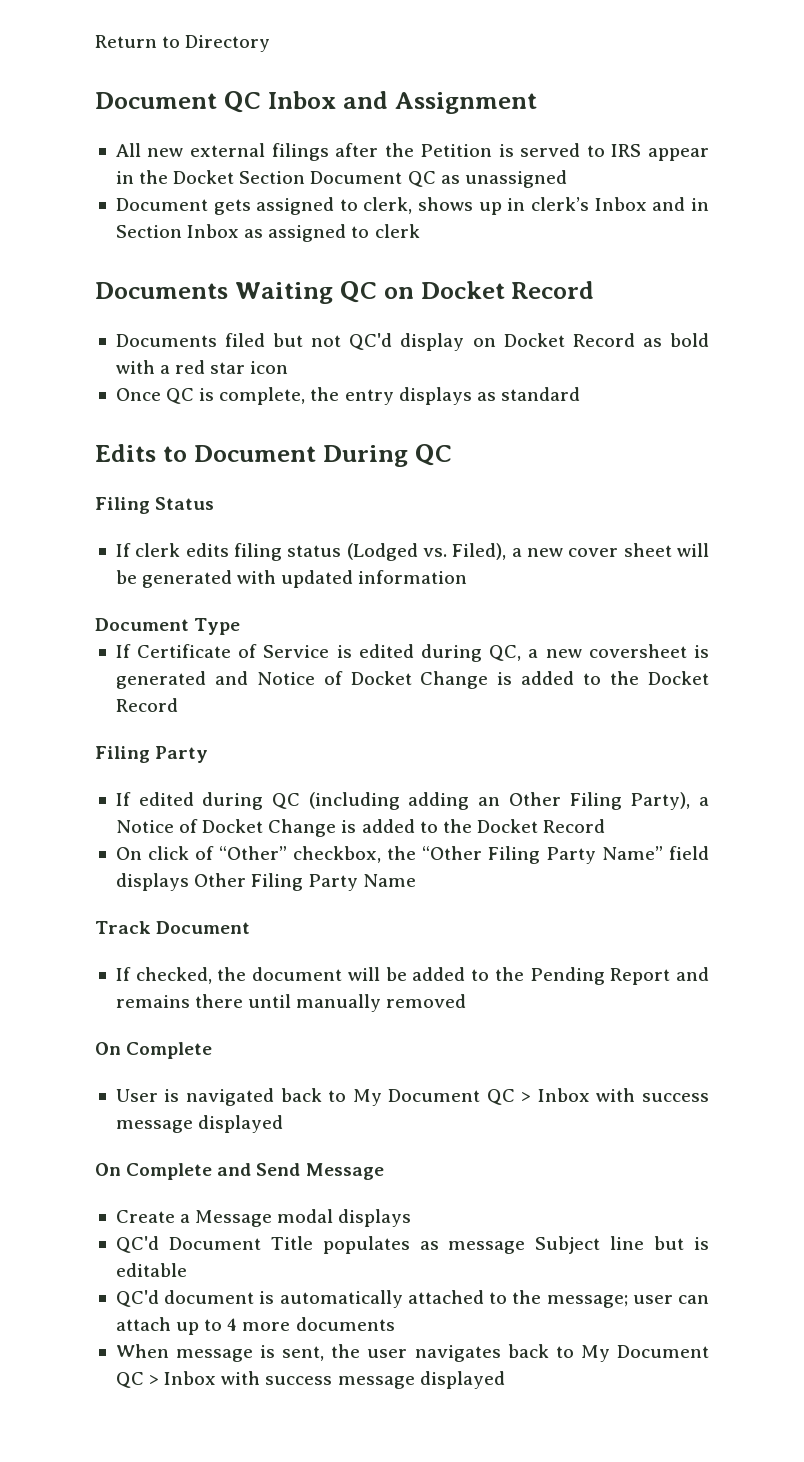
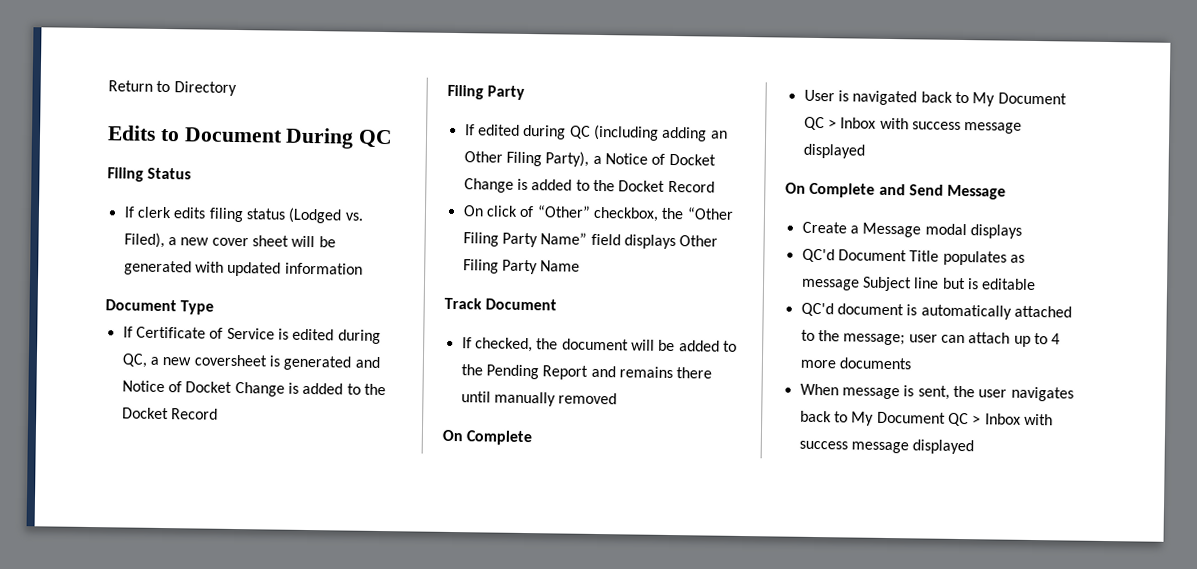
[95,91,537,114] [115,143,709,161] [115,170,567,188] [115,197,709,215] [115,224,420,242] [95,281,595,304] [115,333,710,351] [115,360,289,374] [115,387,580,405] // Document QC Inbox and Assignment // All new external filings after the Petition is served to IRS appear in the Docket Section Document QC as unassigned // Document gets assigned to clerk, shows up in clerk’s Inbox and in Section Inbox as assigned to clerk // Documents Waiting QC on Docket Record // Documents filed but not QC'd display on Docket Record as bold with a red star icon // Once QC is complete, the entry displays as standard -> (237, 88) none

